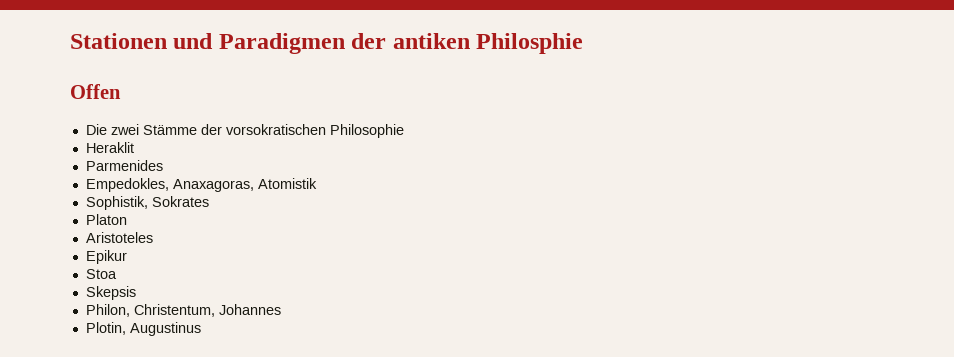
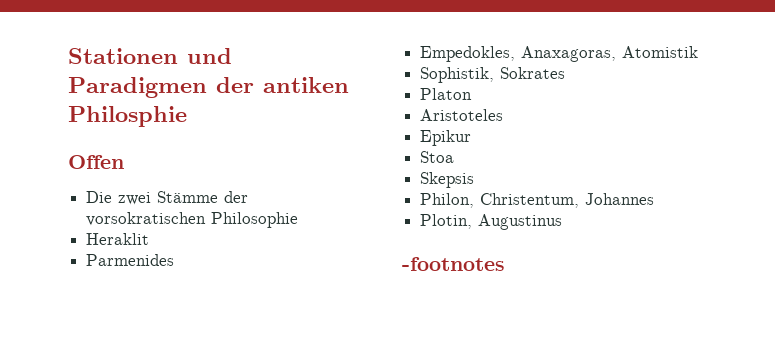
(201, 329) none -> [402,257,505,271] // -footnotes

